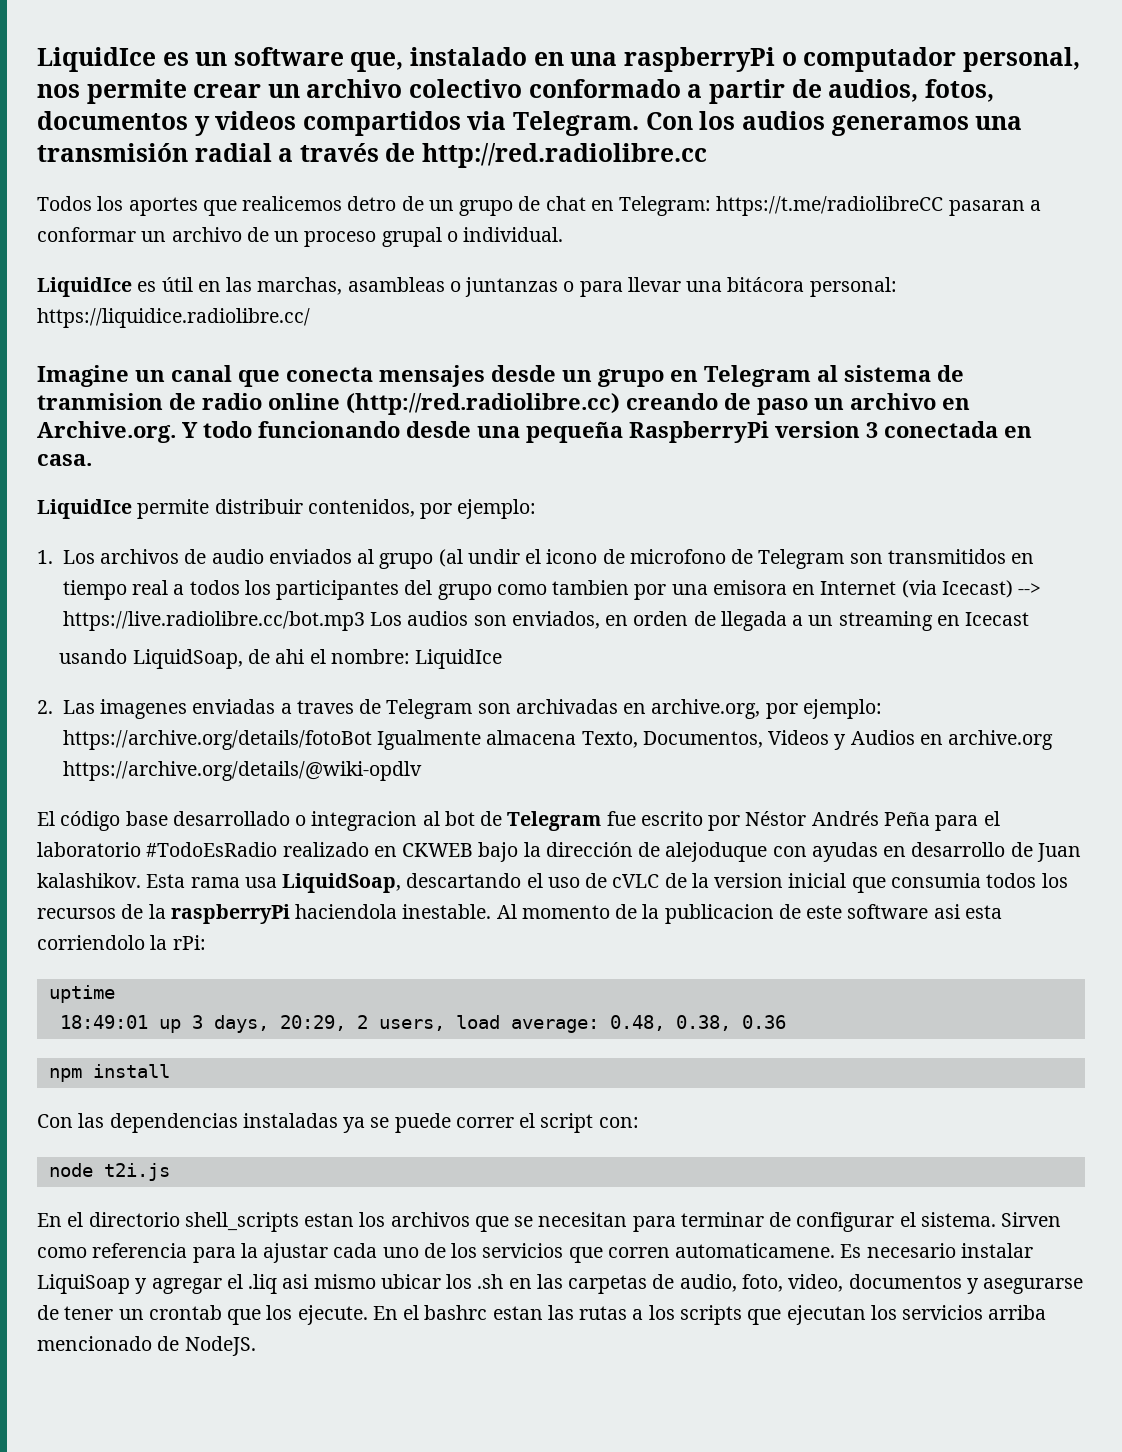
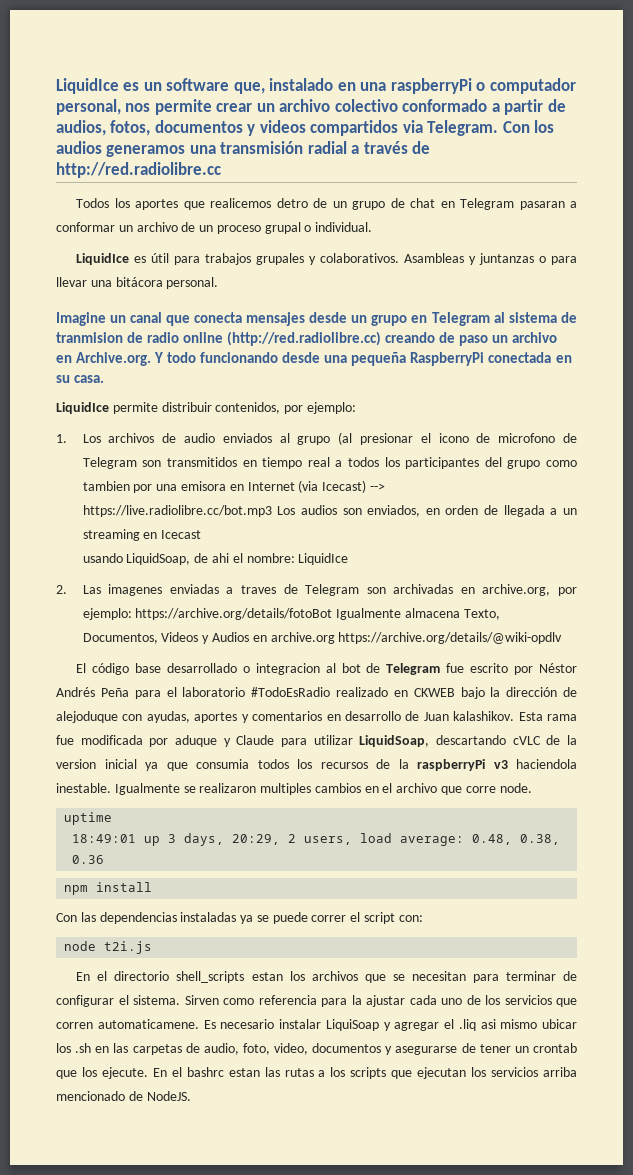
[619,196,944,216] Telegram: https://t.me/radiolibreCC -> [460,198,515,210] Telegram
[197,277,461,295] en las marchas, asambleas o -> [174,253,477,265] para trabajos grupales y colaborativos. Asambleas y
[809,277,897,297] [37,308,310,328] personal: https://liquidice.radiolibre.cc/ -> [166,277,219,289] personal.
[775,421,878,438] version 3 -> (485, 359) none
(1032, 432) none -> [56,375,70,383] su
[467,549,520,564] undir -> [360,433,414,445] presionar
[811,842,878,862] ayudas -> [146,711,323,723] ayudas, aportes y comentarios
[244,873,608,893] usa LiquidSoap, descartando el uso de -> [56,735,506,747] fue modificada por aduque y Claude para utilizar LiquidSoap, descartando
(847, 880) none -> [145,762,158,771] ya
(290, 914) none -> [493,760,508,769] v3
[496,904,1002,924] [37,935,206,950] Al momento de la publicacion de este software asi esta corriendolo la rPi: -> [114,783,532,795] Igualmente se realizaron multiples cambios en el archivo que corre node.

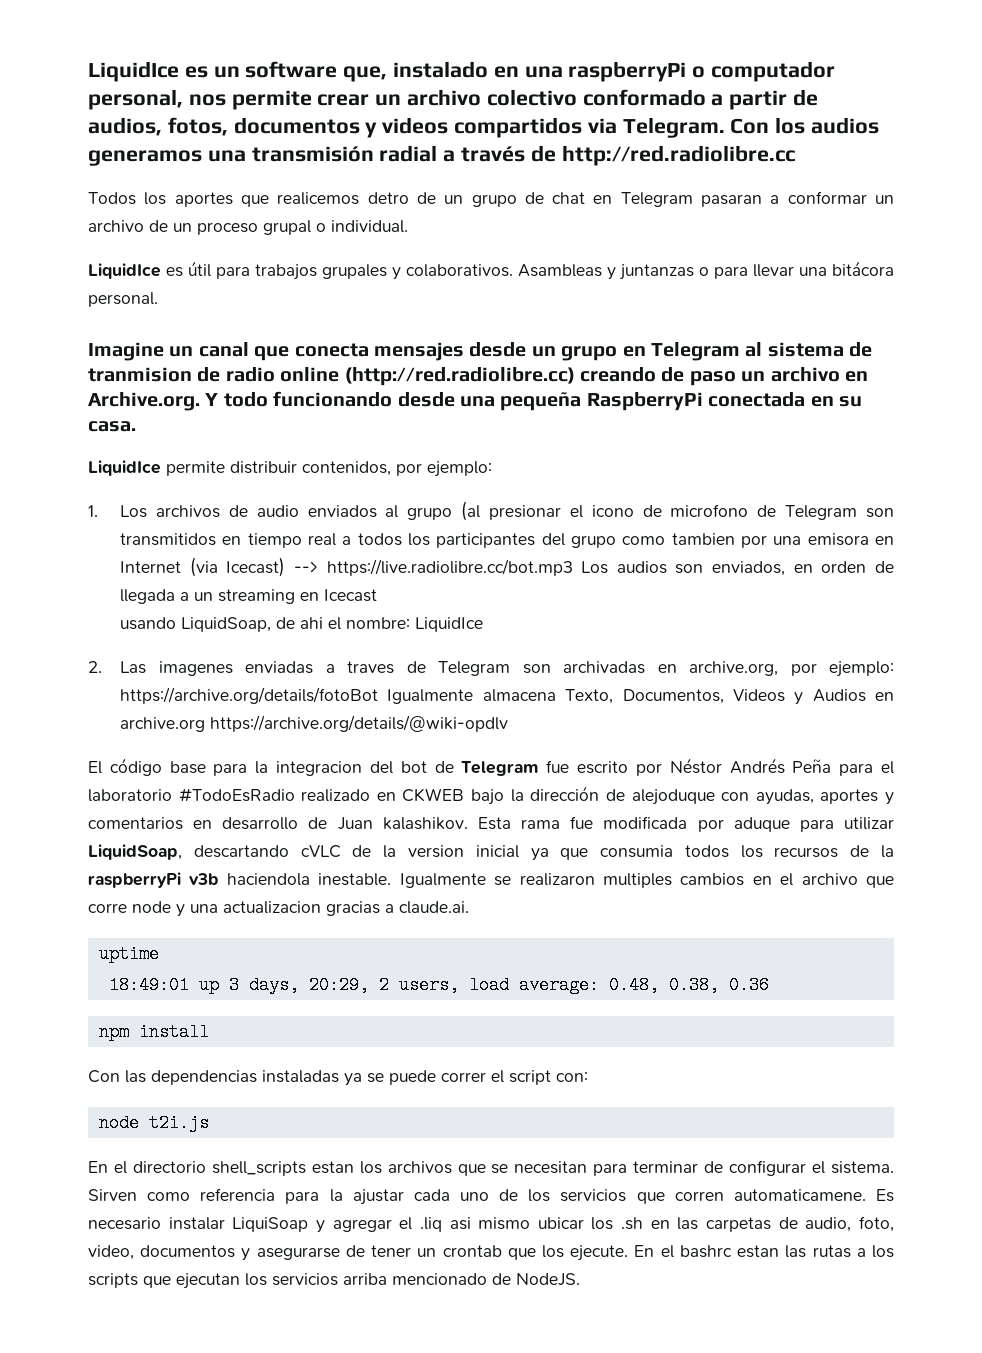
[166,663,336,675] desarrollado o integracion al -> [213,761,393,776] para la integracion del
[223,735,275,747] y Claude -> (790, 824) none
[493,760,508,769] v3 -> [189,873,219,885] v3b
[499,783,532,793] node. -> [132,901,469,917] node y una actualizacion gracias a claude.ai.

